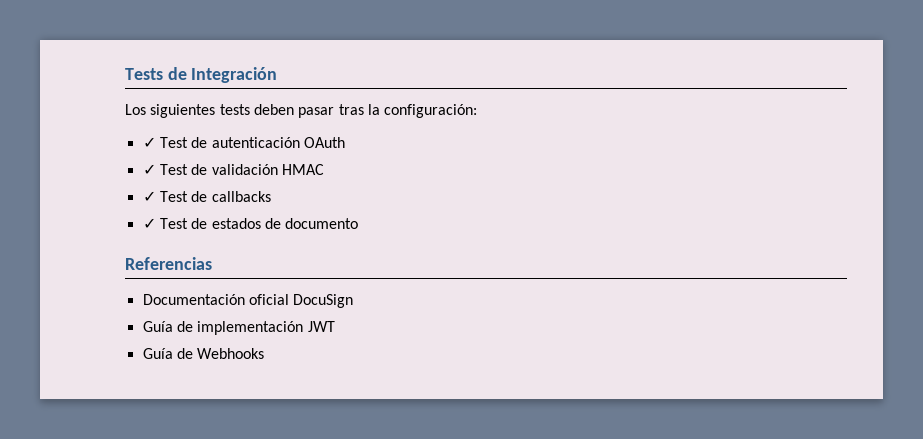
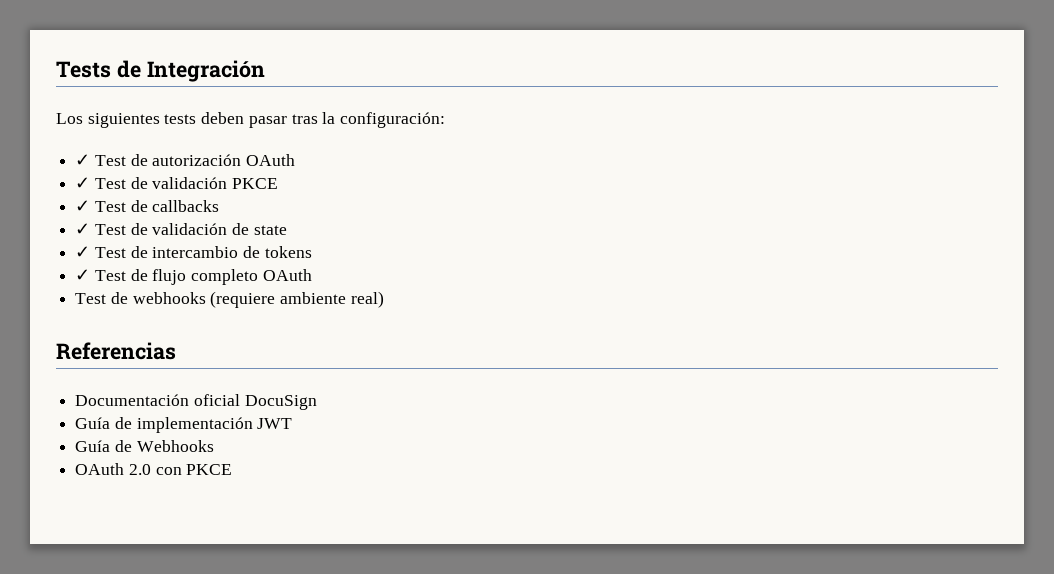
[211,137,300,148] autenticación -> [152,154,242,166] autorización
[281,164,324,175] HMAC -> [232,178,279,189] PKCE
[211,218,359,229] estados de documento -> [152,223,287,235] [75,246,312,258] [75,269,312,285] [75,291,384,308] validación de state // ✓ Test de intercambio de tokens // ✓ Test de flujo completo OAuth // Test de webhooks (requiere ambiente real)
(265, 353) none -> [75,463,233,475] // OAuth 2.0 con PKCE

